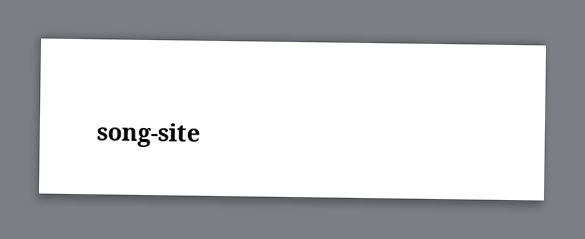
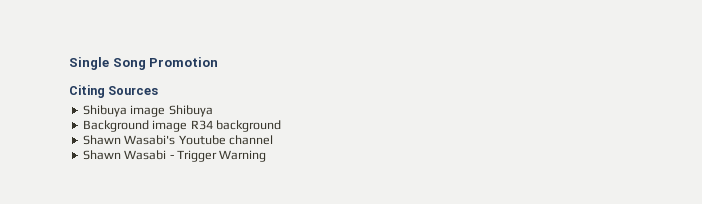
[96,122,200,148] song-site -> [69,57,219,70] [69,85,159,98] [82,105,213,117] [82,120,281,132] [82,135,273,145] [82,150,267,162] Single Song Promotion // Citing Sources // Shibuya image Shibuya // Background image R34 background // Shawn Wasabi's Youtube channel // Shawn Wasabi - Trigger Warning

